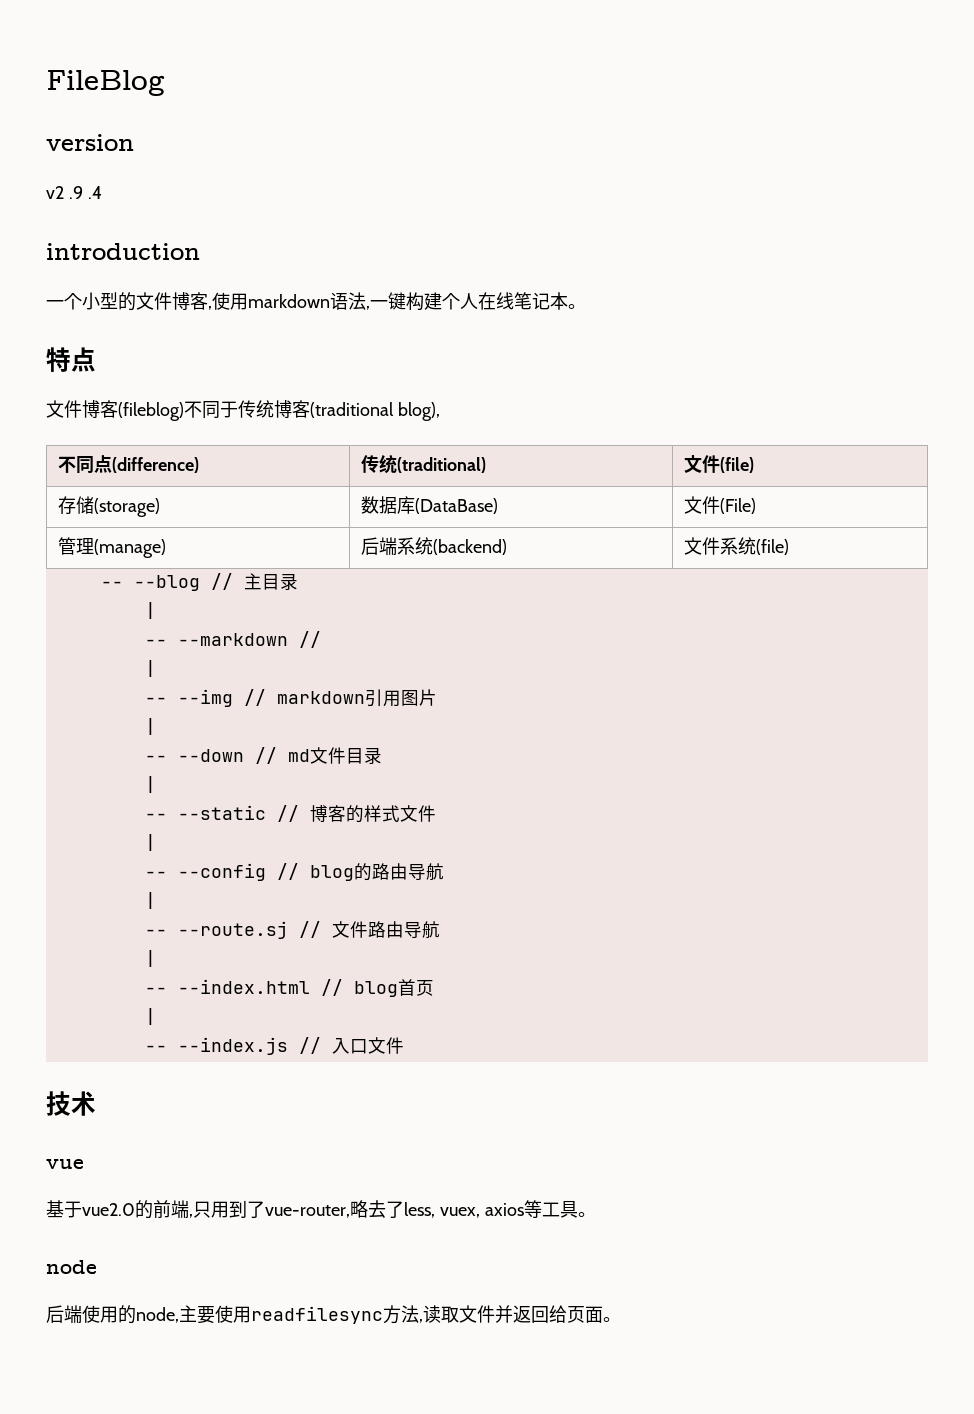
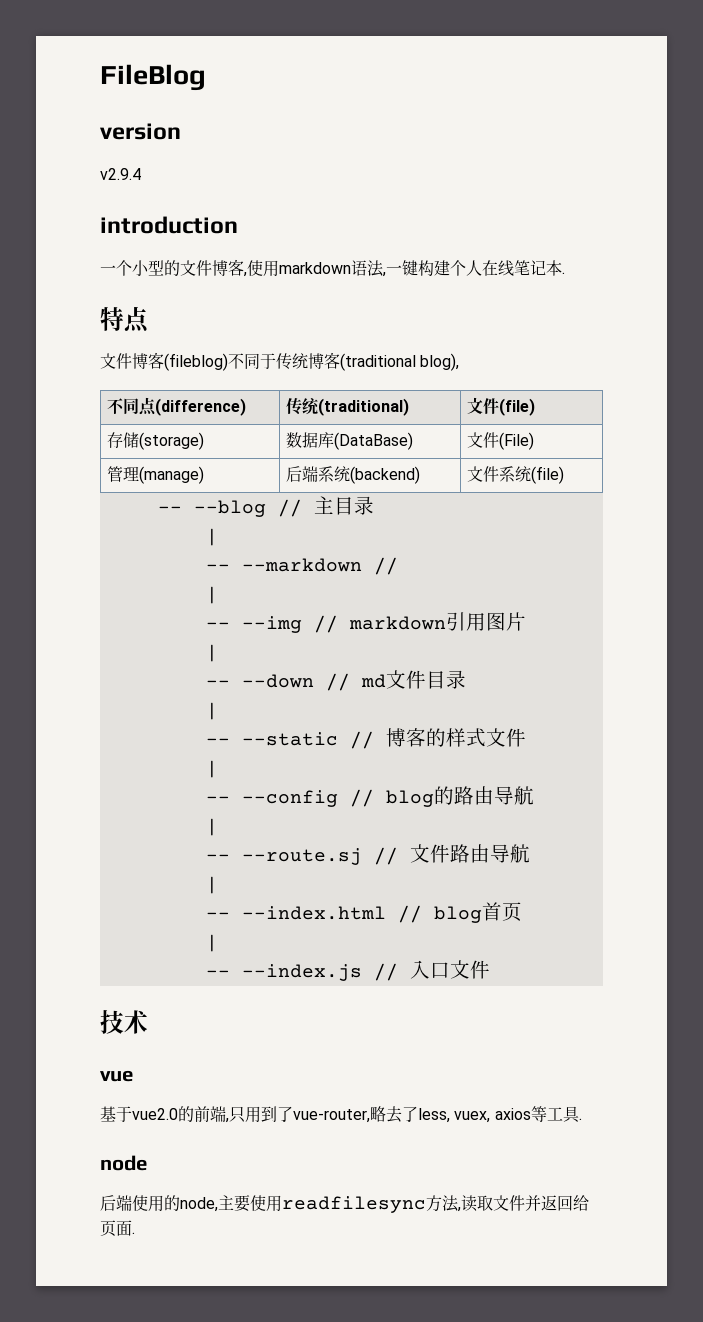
[46,186,102,199] v2 .9 .4 -> [100,168,141,180] v2.9.4
[568,304,586,309] 。 -> [562,272,565,274] .
[577,1212,596,1217] 。 -> [578,1118,582,1120] .
[603,1317,621,1322] 。 -> [132,1232,135,1234] .

